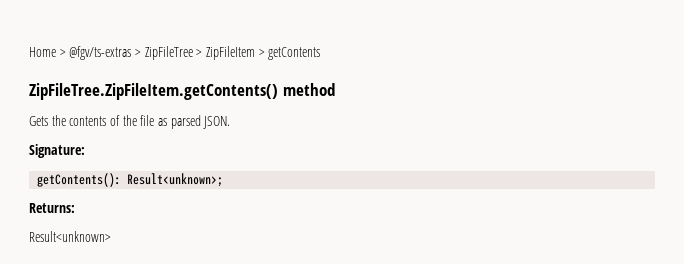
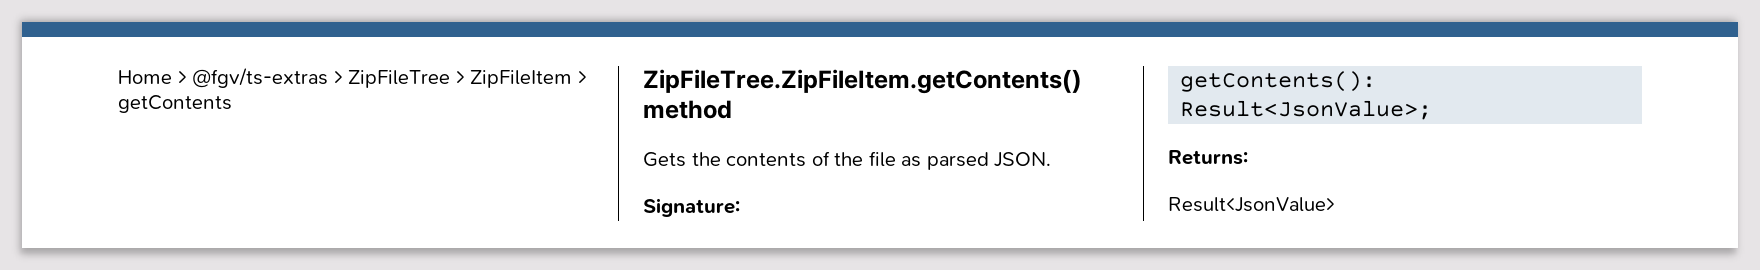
[127,173,224,187] Result<unknown>; -> [1180,100,1433,120] Result<JsonValue>;
[29,231,111,242] Result<unknown> -> [1168,197,1335,212] Result<JsonValue>

